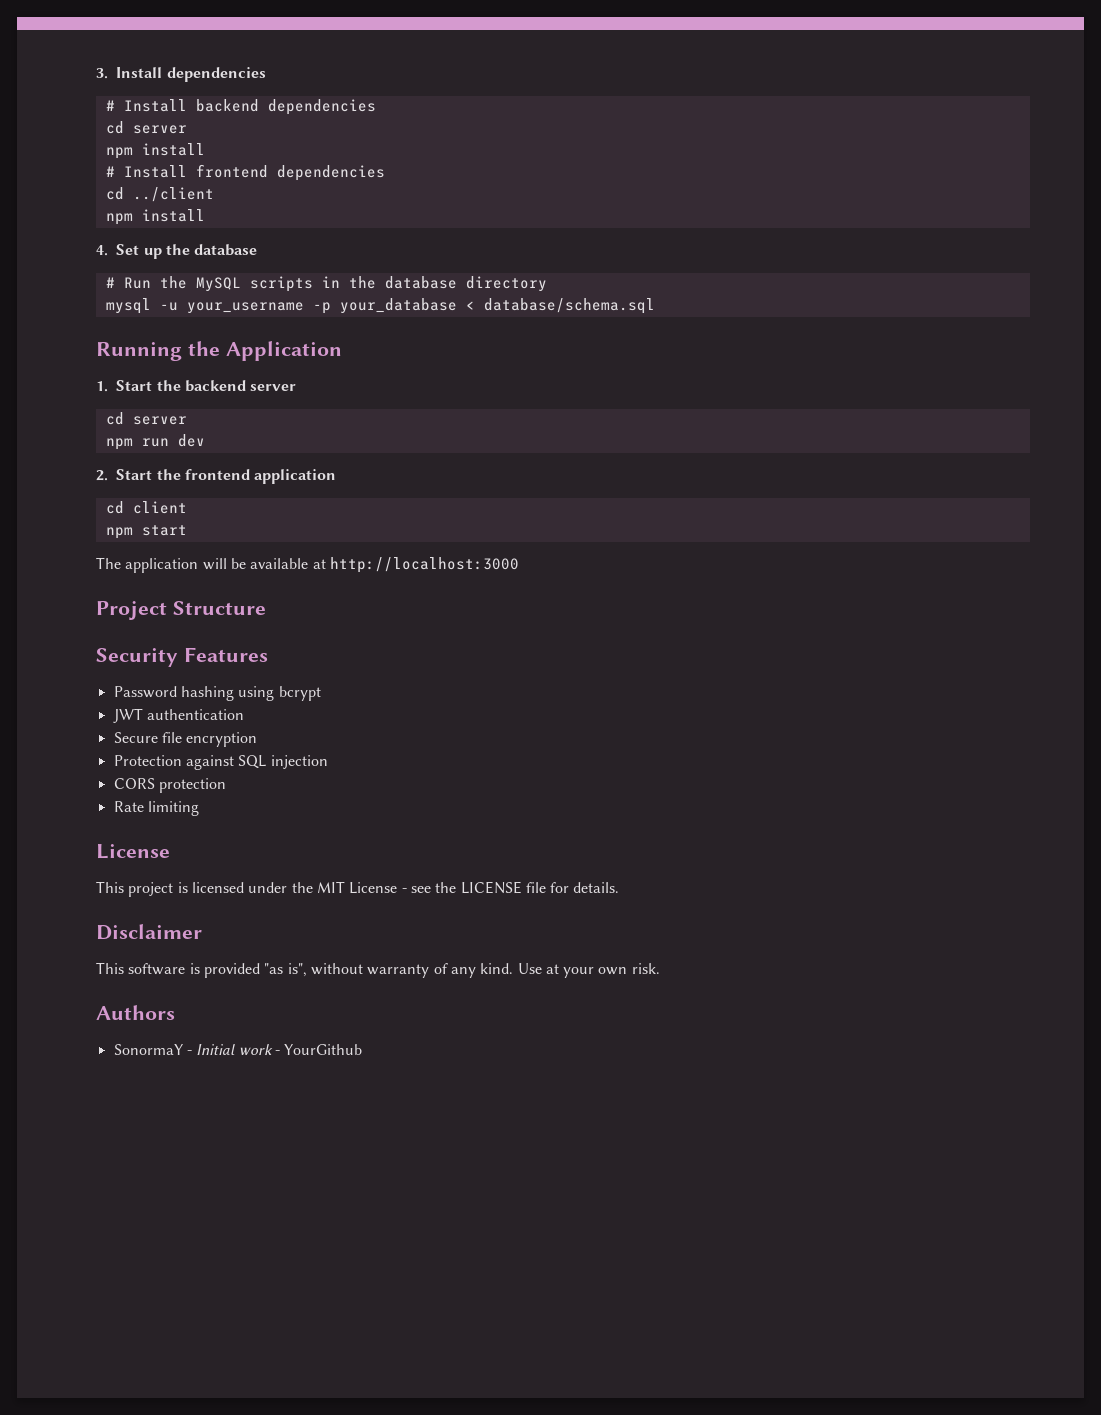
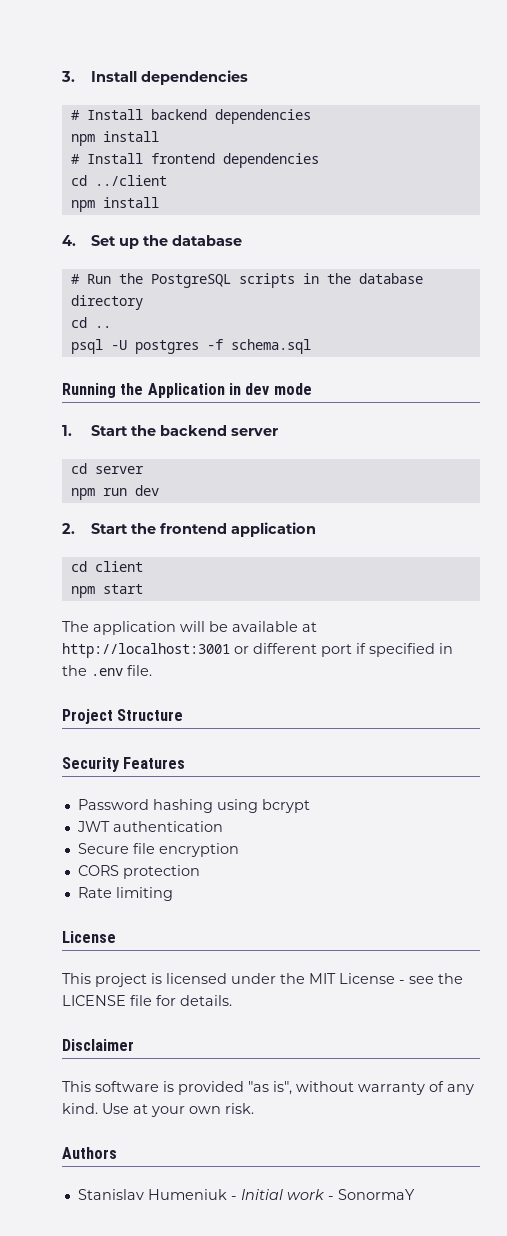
[105,121,187,134] // cd server -> (311, 116) none
[195,277,241,292] MySQL -> [150,274,231,288] PostgreSQL
[105,298,655,314] mysql -u your_username -p your_database < database/schema.sql -> [70,317,111,328] [70,339,311,354] cd .. // psql -U postgres -f schema.sql
(342, 351) none -> [228,383,312,395] in dev mode
[329,557,519,573] http://localhost:3000 -> [62,643,453,658] [62,665,152,676] http://localhost:3001 or different port if specified in the .env file.
[113,755,328,770] // Protection against SQL injection -> (239, 850) none
[113,1044,184,1055] SonormaY -> [77,1189,227,1200] Stanislav Humeniuk
[284,1044,363,1055] YourGithub -> [337,1189,415,1200] SonormaY

